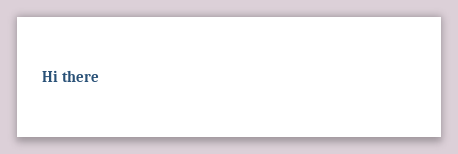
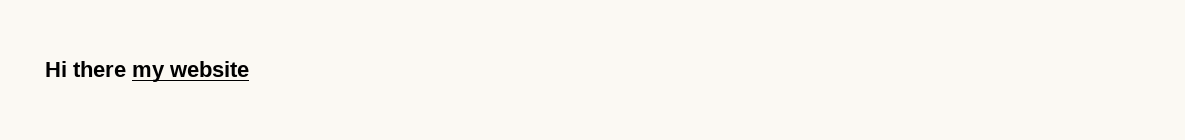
(100, 76) none -> [132,61,249,82] my website

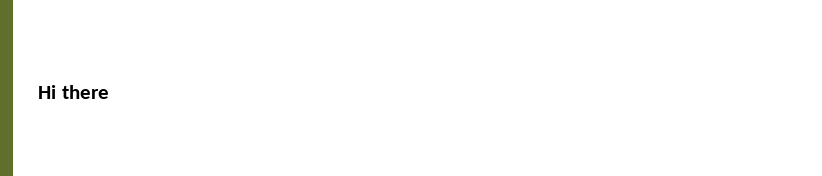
[132,61,249,82] my website -> (109, 92) none

